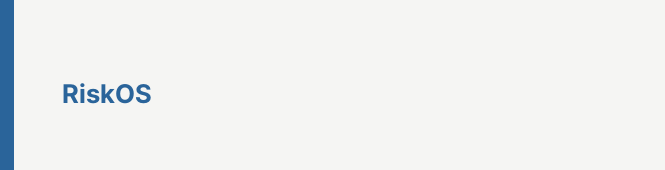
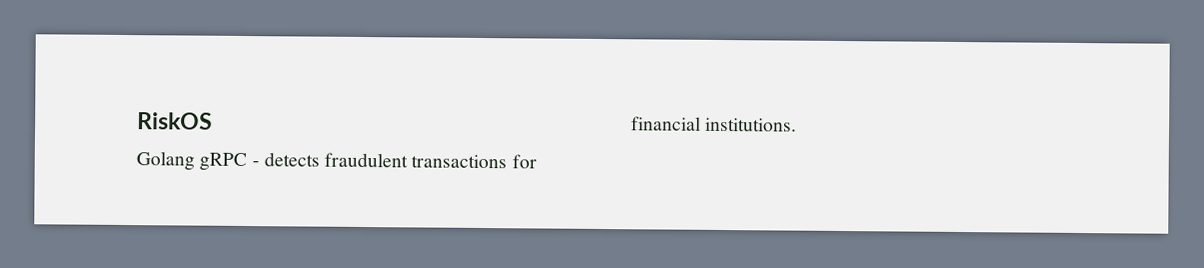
(152, 93) none -> [136,151,537,172] [631,116,798,132] // Golang gRPC - detects fraudulent transactions for financial institutions.

